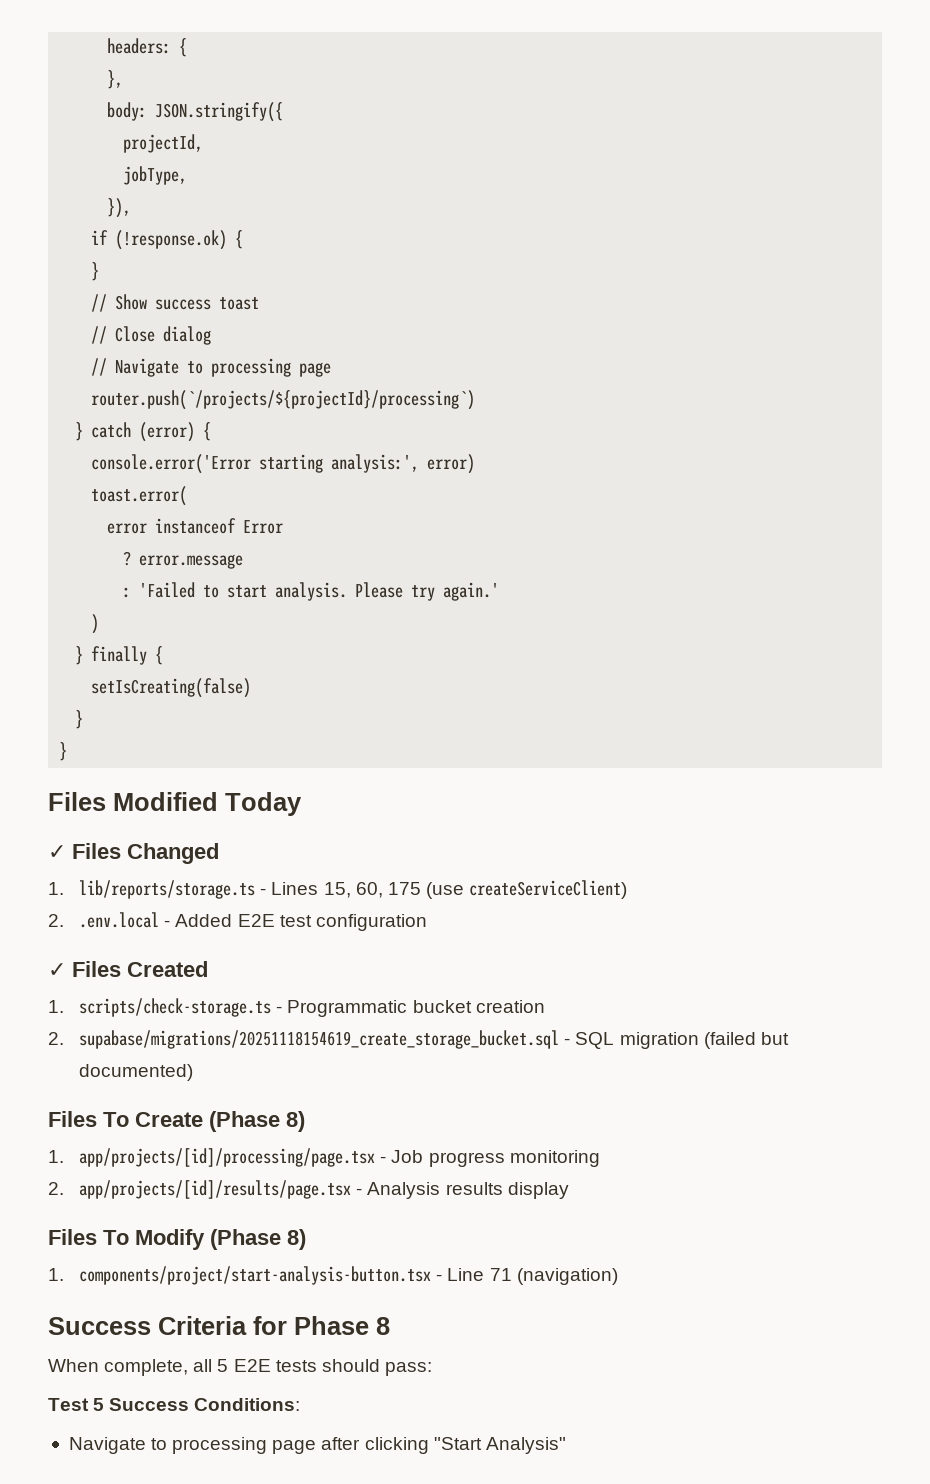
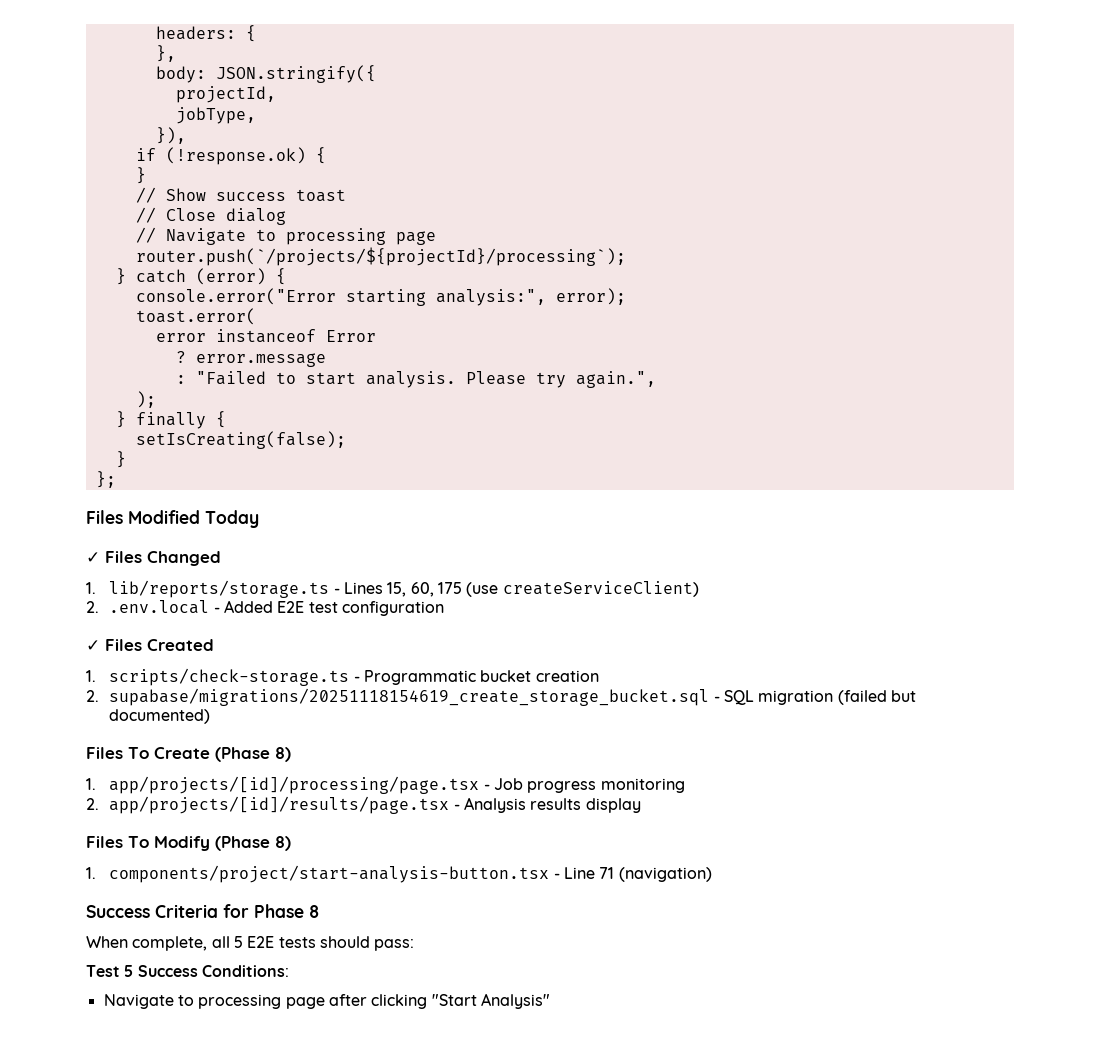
[91,390,476,410] router.push(`/projects/${projectId}/processing`) -> [135,247,626,266] router.push(`/projects/${projectId}/processing`);
[91,454,476,474] console.error('Error starting analysis:', error) -> [135,288,626,306] console.error("Error starting analysis:", error);
[139,582,196,598] 'Failed -> [195,371,266,385] "Failed
[443,582,500,601] [91,614,100,634] again.' // ) -> [575,371,656,388] [135,391,156,408] again.", // );
[91,678,252,698] [75,710,84,729] [59,742,68,761] setIsCreating(false) // } // } -> [135,431,346,449] [115,451,126,468] [95,471,116,488] setIsCreating(false); // } // };

